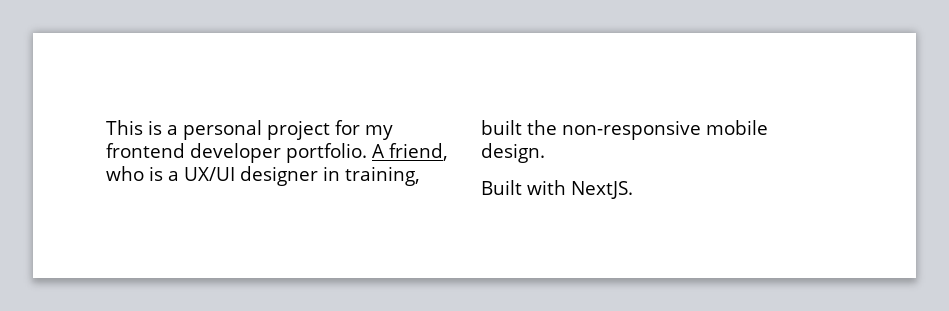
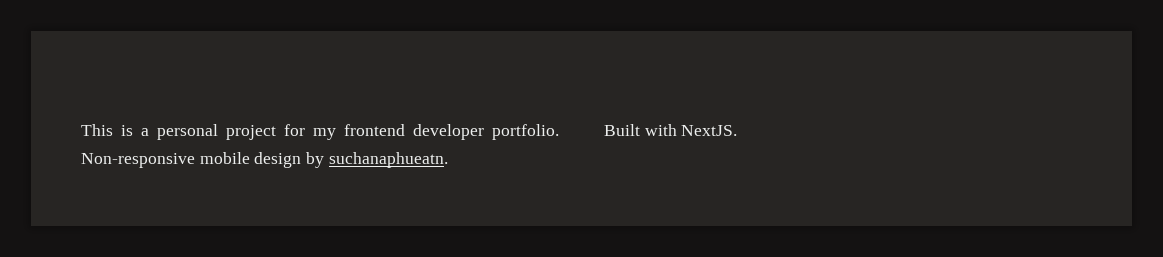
[372,143,448,161] [106,166,420,186] [481,120,768,140] [481,143,545,163] A friend, who is a UX/UI designer in training, built the non-responsive mobile design. -> [81,152,448,168] Non-responsive mobile design by suchanaphueatn.

